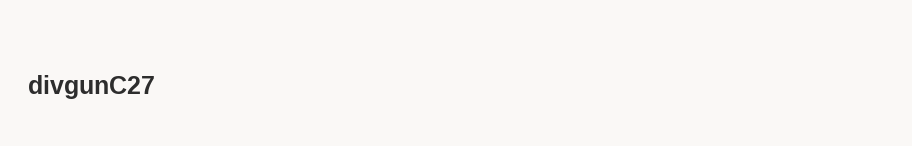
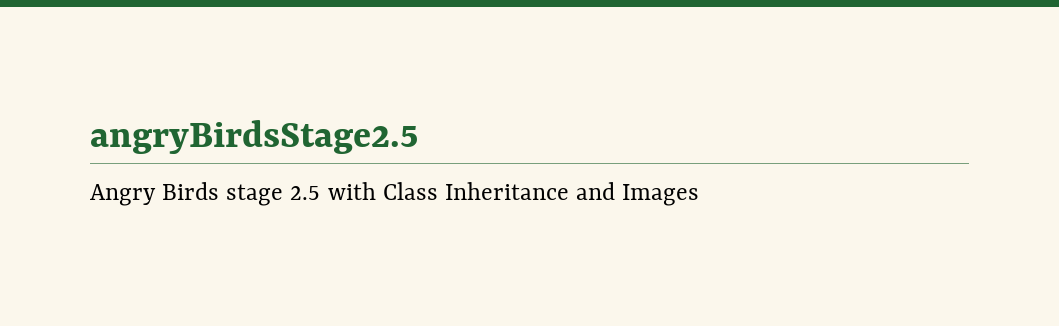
[28,75,155,99] divgunC27 -> [90,120,418,154] [90,182,700,206] angryBirdsStage2.5 // Angry Birds stage 2.5 with Class Inheritance and Images

